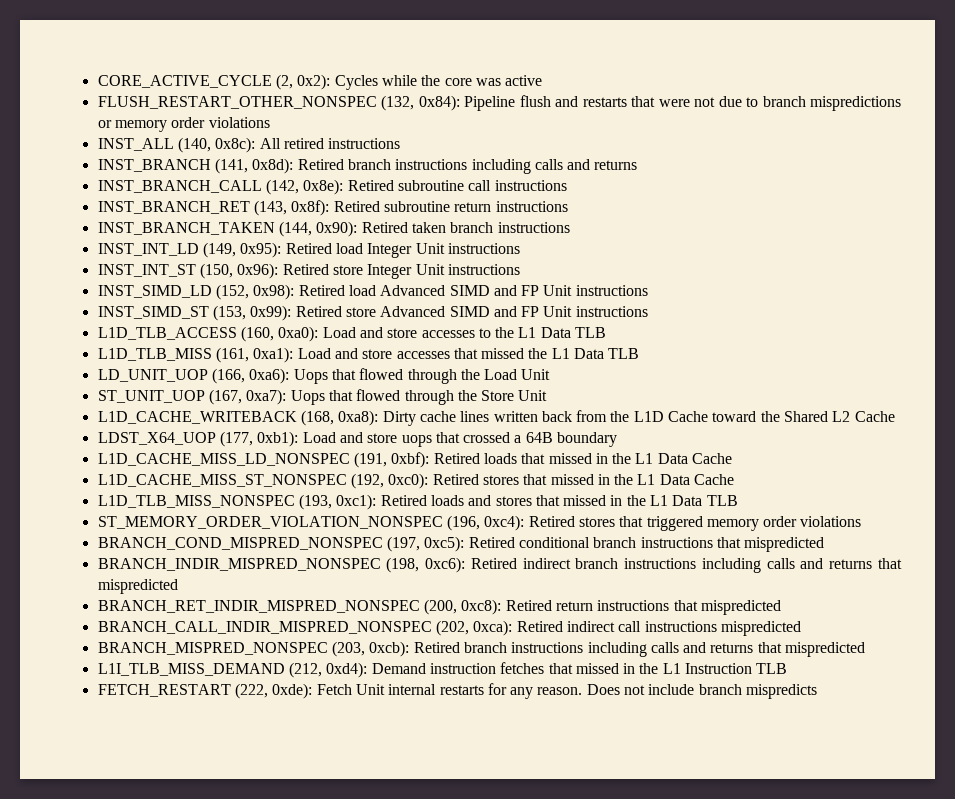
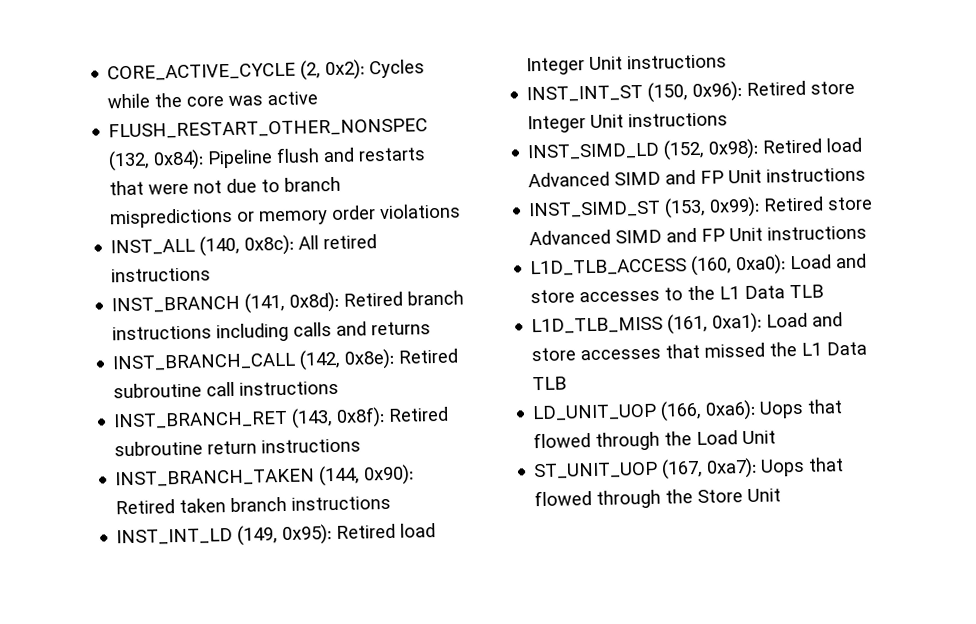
[97,410,895,426] [97,431,618,447] [97,452,733,468] [97,473,735,489] [97,494,738,510] [97,515,862,531] [97,536,825,552] [97,557,902,573] [97,579,178,594] [97,599,781,615] [97,620,801,636] [97,641,866,657] [97,662,788,678] [97,683,818,699] // L1D_CACHE_WRITEBACK (168, 0xa8): Dirty cache lines written back from the L1D Cache toward the Shared L2 Cache // LDST_X64_UOP (177, 0xb1): Load and store uops that crossed a 64B boundary // L1D_CACHE_MISS_LD_NONSPEC (191, 0xbf): Retired loads that missed in the L1 Data Cache // L1D_CACHE_MISS_ST_NONSPEC (192, 0xc0): Retired stores that missed in the L1 Data Cache // L1D_TLB_MISS_NONSPEC (193, 0xc1): Retired loads and stores that missed in the L1 Data TLB // ST_MEMORY_ORDER_VIOLATION_NONSPEC (196, 0xc4): Retired stores that triggered memory order violations // BRANCH_COND_MISPRED_NONSPEC (197, 0xc5): Retired conditional branch instructions that mispredicted // BRANCH_INDIR_MISPRED_NONSPEC (198, 0xc6): Retired indirect branch instructions including calls and returns that mispredicted // BRANCH_RET_INDIR_MISPRED_NONSPEC (200, 0xc8): Retired return instructions that mispredicted // BRANCH_CALL_INDIR_MISPRED_NONSPEC (202, 0xca): Retired indirect call instructions mispredicted // BRANCH_MISPRED_NONSPEC (203, 0xcb): Retired branch instructions including calls and returns that mispredicted // L1I_TLB_MISS_DEMAND (212, 0xd4): Demand instruction fetches that missed in the L1 Instruction TLB // FETCH_RESTART (222, 0xde): Fetch Unit internal restarts for any reason. Does not include branch mispredicts -> (782, 495) none

